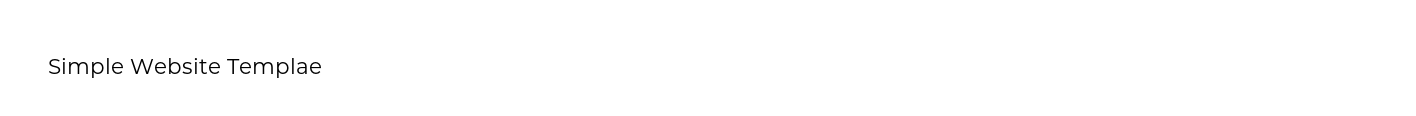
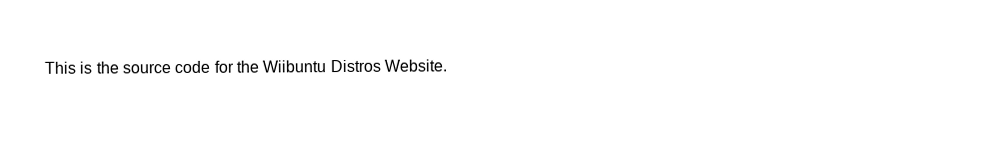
[48,58,322,78] Simple Website Templae -> [44,59,447,74] This is the source code for the Wiibuntu Distros Website.

